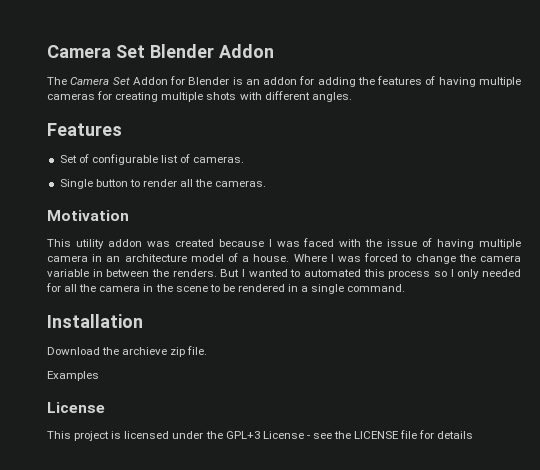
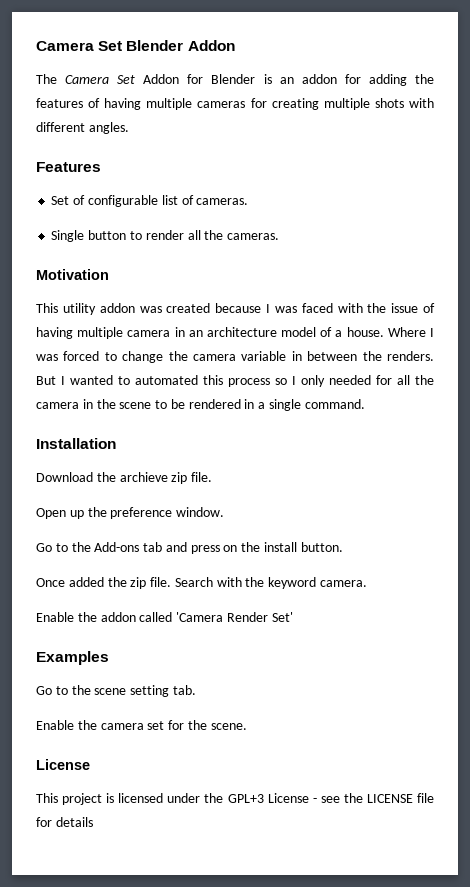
[47,371,99,381] Examples -> [36,507,225,519] [36,542,343,554] [36,577,368,589] [36,612,293,622] [36,651,109,665] [36,685,196,697] [36,720,247,730] Open up the preference window. // Go to the Add-ons tab and press on the install button. // Once added the zip file. Search with the keyword camera. // Enable the addon called 'Camera Render Set' // Examples // Go to the scene setting tab. // Enable the camera set for the scene.

